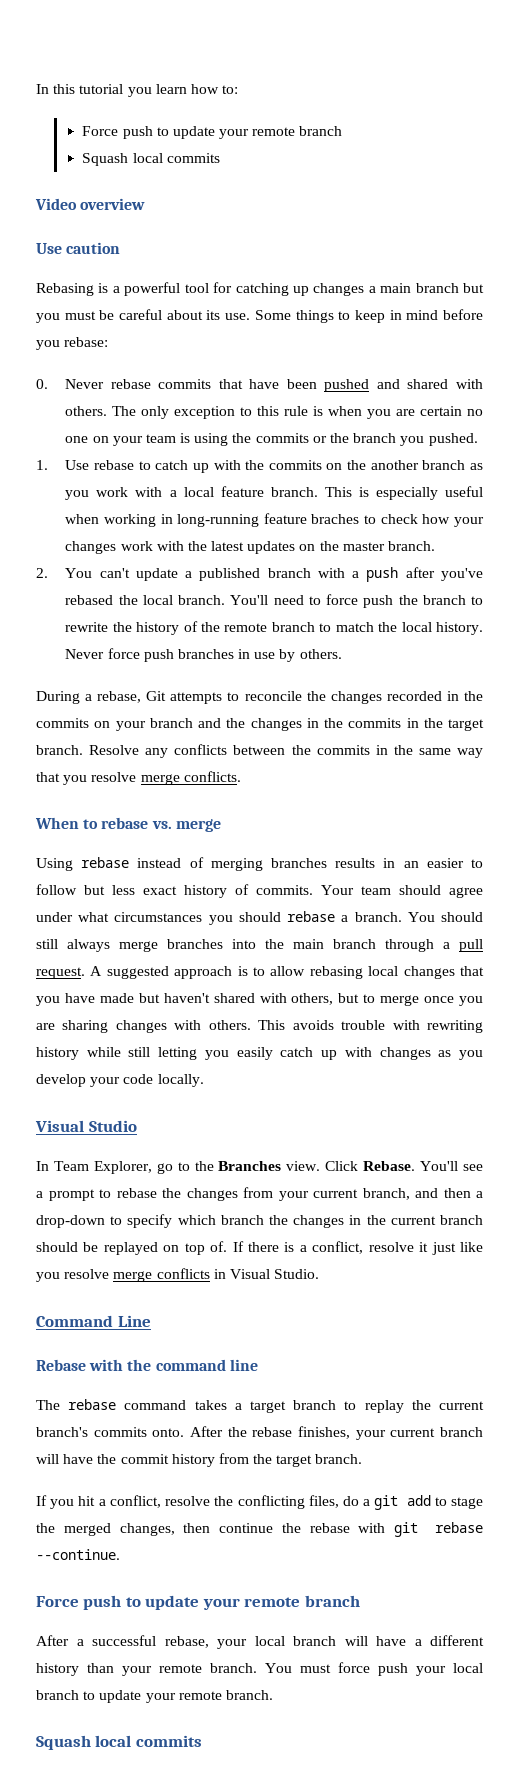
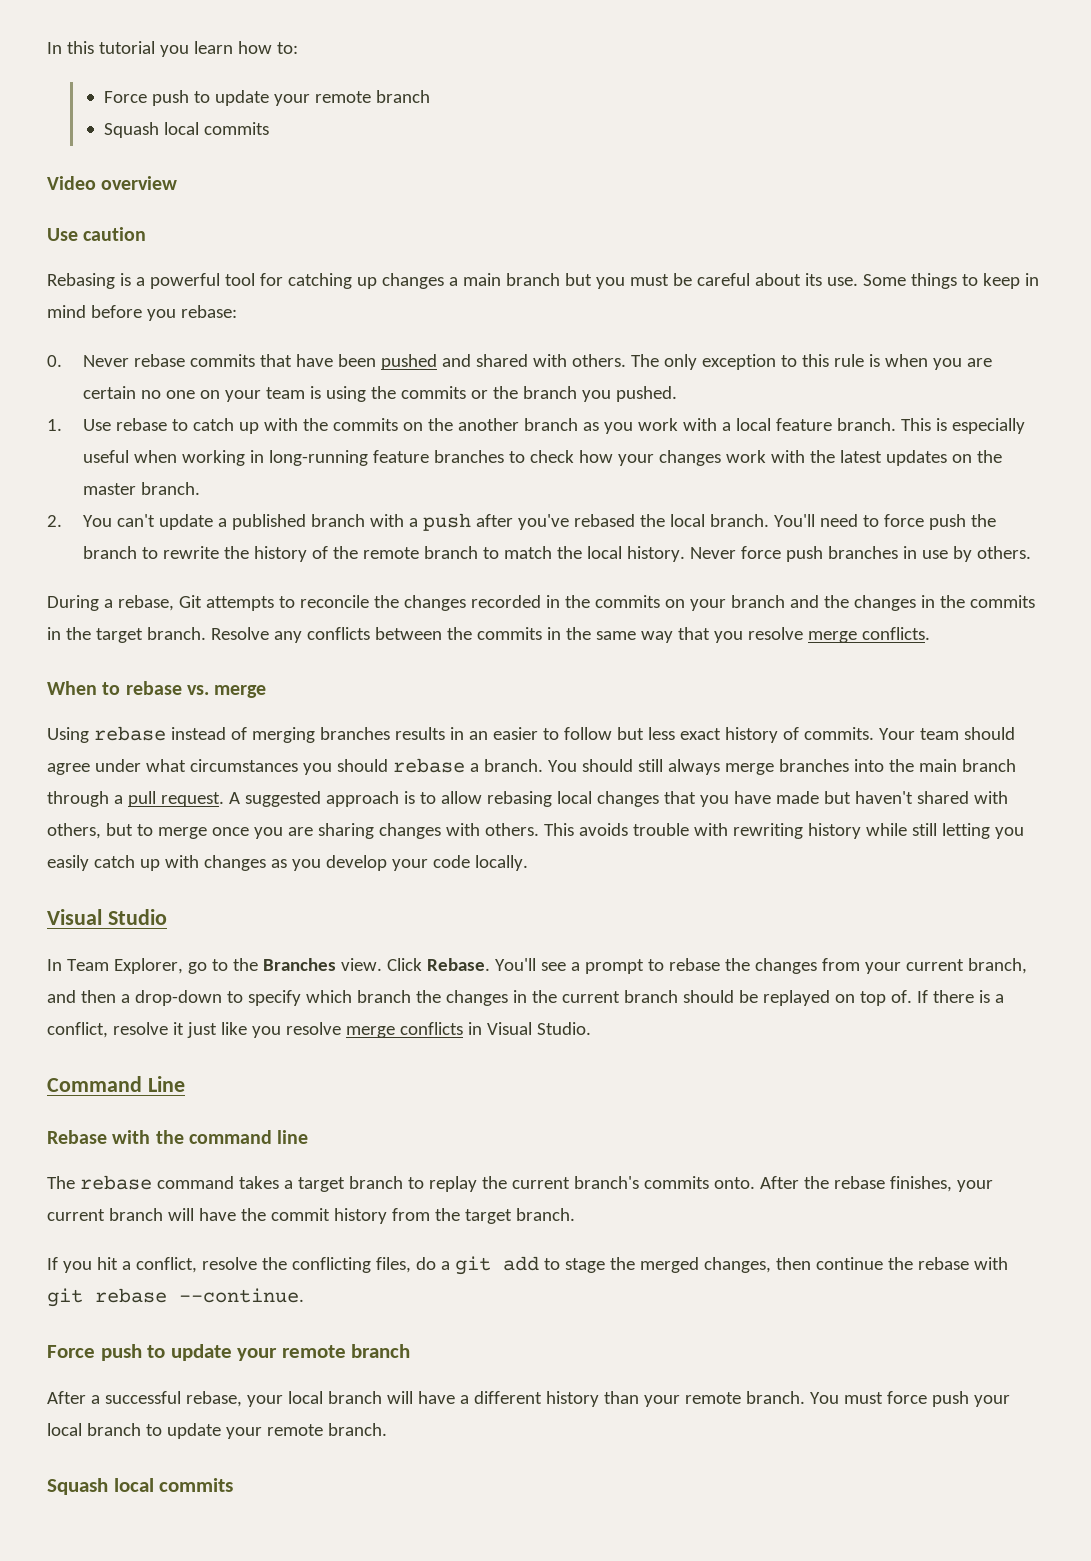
[311,514,360,524] braches -> [434,450,505,463] branches

